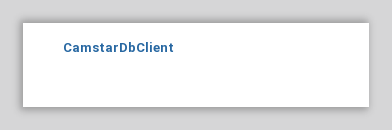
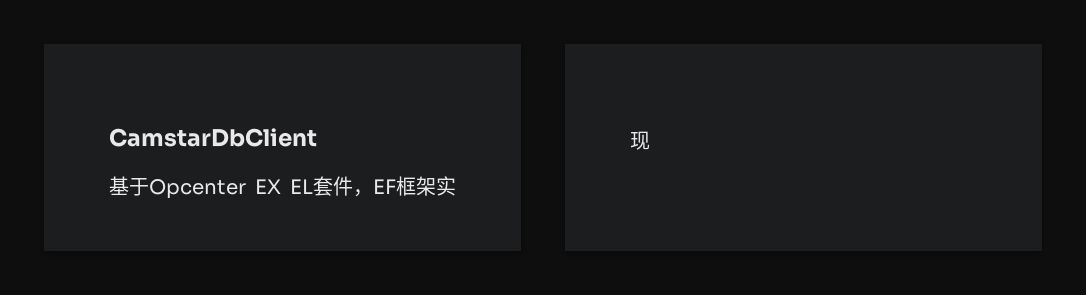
(174, 47) none -> [109,176,456,199] [630,131,650,150] // 基于Opcenter EX EL套件，EF框架实现

